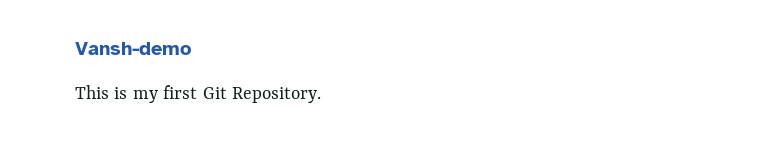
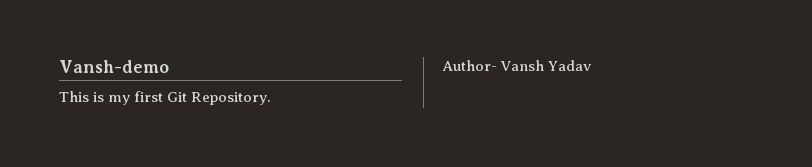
(321, 95) none -> [442,60,593,71] // Author- Vansh Yadav

